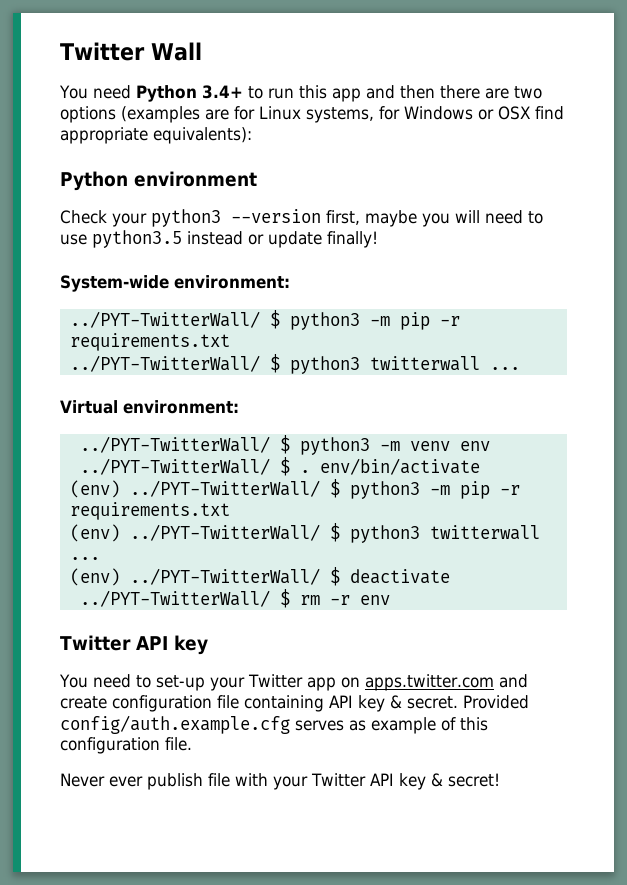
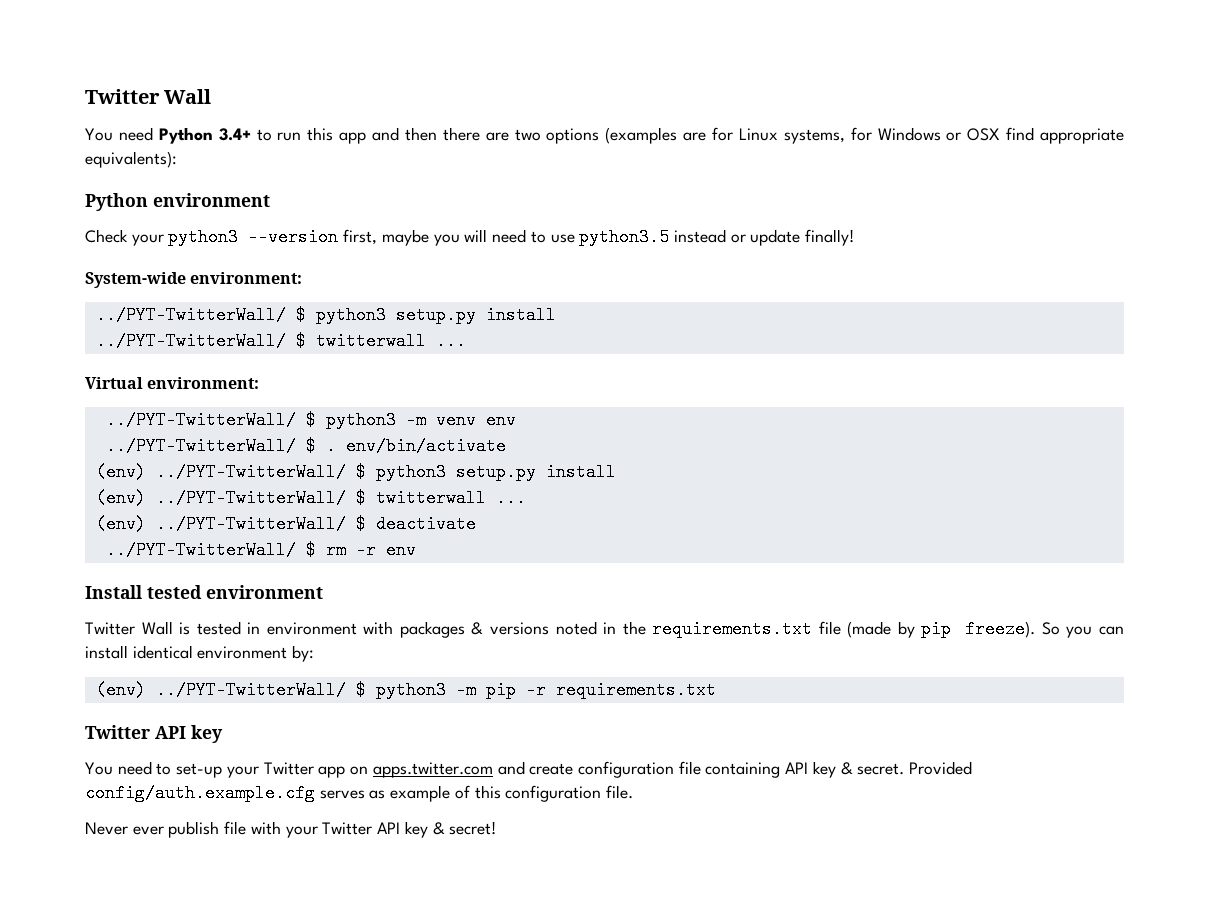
[369,312,460,330] [69,333,230,351] [69,354,360,374] -m pip -r requirements.txt // ../PYT-TwitterWall/ $ python3 -> [395,306,556,324] [95,332,306,350] setup.py install // ../PYT-TwitterWall/ $
[429,481,520,499] [69,502,230,520] [69,523,420,543] -m pip -r requirements.txt // (env) ../PYT-TwitterWall/ $ python3 -> [455,463,616,481] [95,489,366,507] setup.py install // (env) ../PYT-TwitterWall/ $
(390, 600) none -> [85,585,323,599] [85,620,1125,638] [85,645,315,662] [95,681,716,699] // Install tested environment // Twitter Wall is tested in environment with packages & versions noted in the requirements.txt file (made by pip freeze). So you can install identical environment by: // (env) ../PYT-TwitterWall/ $ python3 -m pip -r requirements.txt

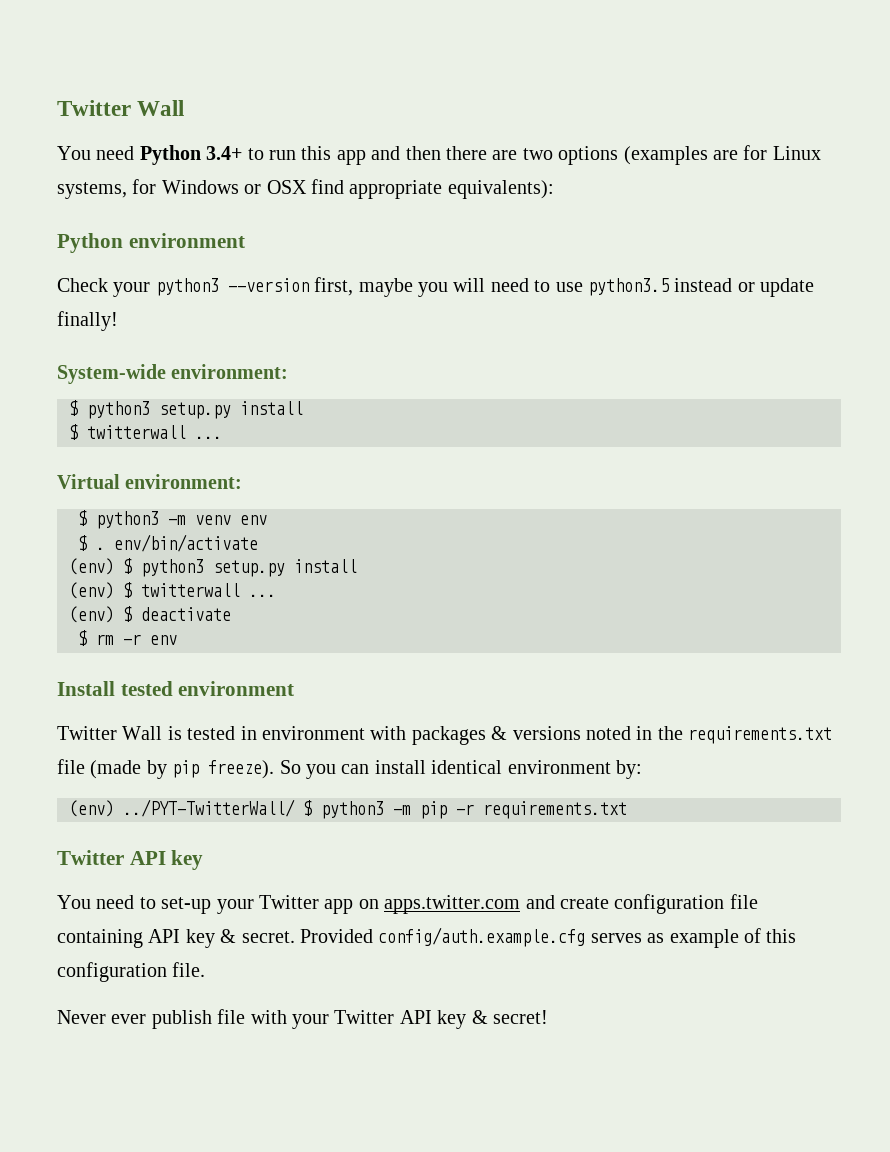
[95,306,556,324] [95,332,286,350] ../PYT-TwitterWall/ $ python3 setup.py install // ../PYT-TwitterWall/ -> [69,400,303,419] $ python3 setup.py install //
[105,411,296,429] ../PYT-TwitterWall/ -> (243, 481) none
[105,437,296,455] ../PYT-TwitterWall/ -> (267, 520) none
[155,463,346,481] ../PYT-TwitterWall/ -> (114, 566) none
[155,489,346,507] ../PYT-TwitterWall/ -> (114, 590) none
[155,515,346,533] ../PYT-TwitterWall/ -> (114, 614) none
[105,541,296,559] ../PYT-TwitterWall/ -> (231, 614) none

